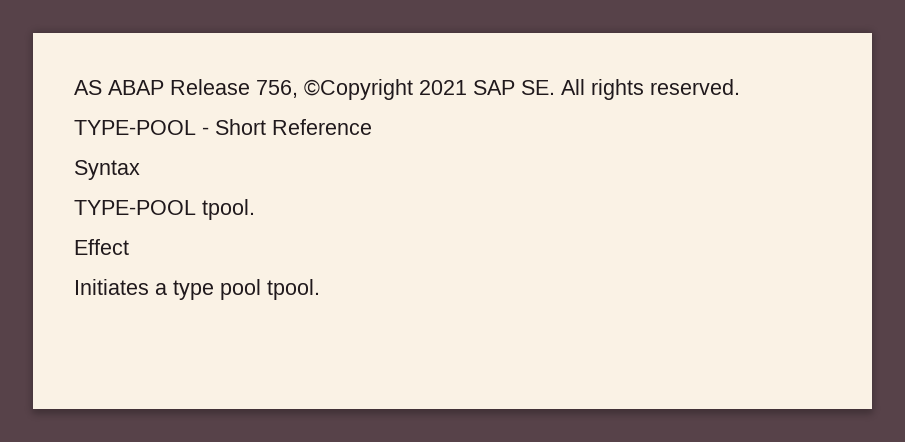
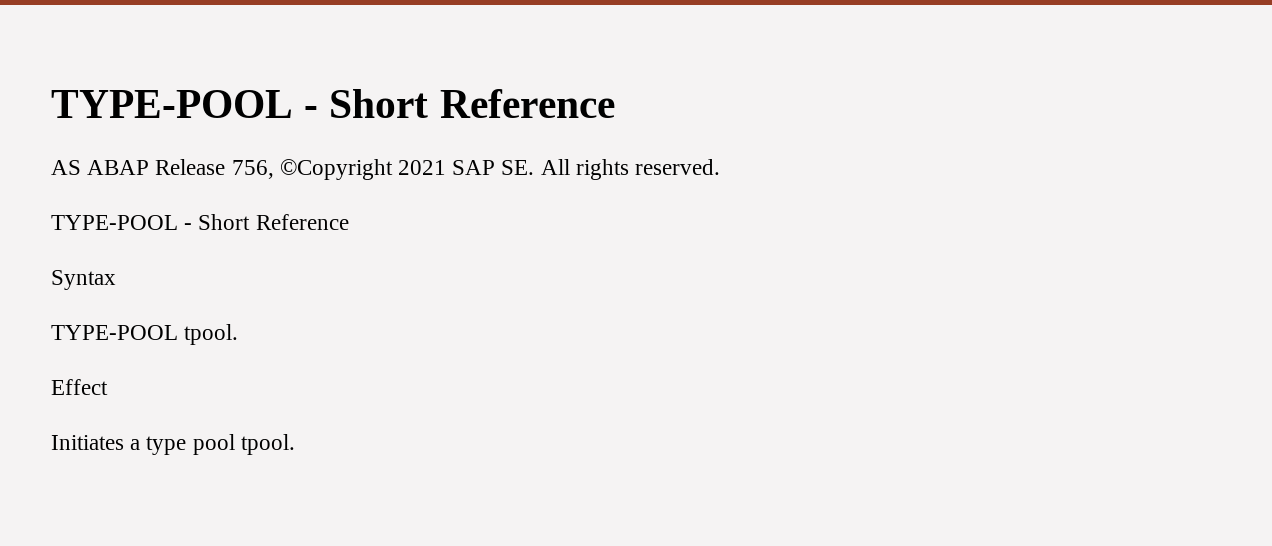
(74, 87) none -> [51,89,615,118] TYPE-POOL - Short Reference //

